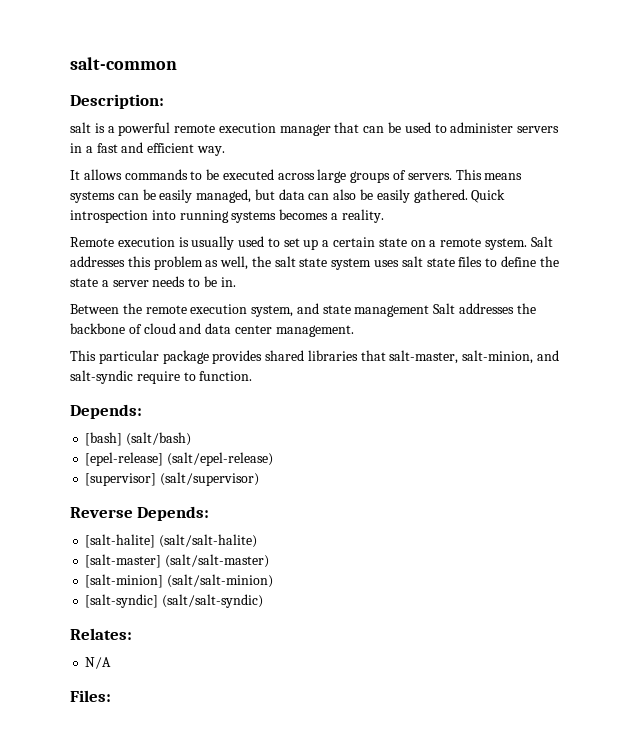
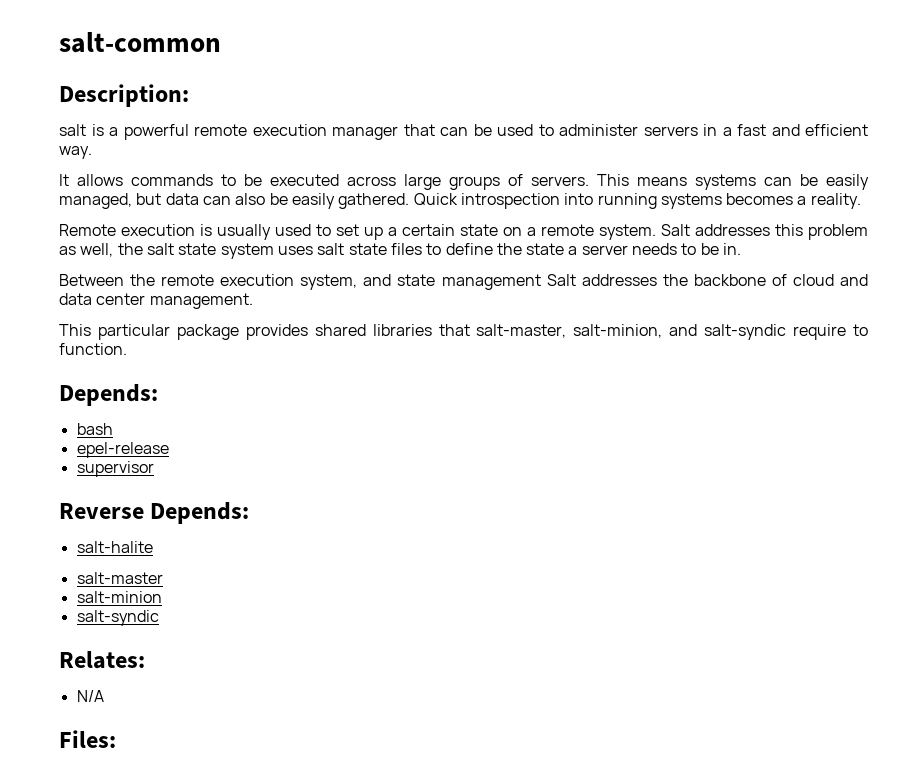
[85,432,192,446] [85,452,274,466] [85,472,260,486] [70,506,210,521] [85,534,258,548] [85,554,270,568] [85,574,274,588] [85,594,264,608] [bash] (salt/bash) // [epel-release] (salt/epel-release) // [supervisor] (salt/supervisor) // Reverse Depends: // [salt-halite] (salt/salt-halite) // [salt-master] (salt/salt-master) // [salt-minion] (salt/salt-minion) // [salt-syndic] (salt/salt-syndic) -> [76,423,113,435] [76,442,169,458] [76,461,154,477] [59,502,250,524] [76,541,153,553] [76,572,163,584] [76,591,162,603] [76,610,159,626] bash // epel-release // supervisor // Reverse Depends: // salt-halite // salt-master // salt-minion // salt-syndic

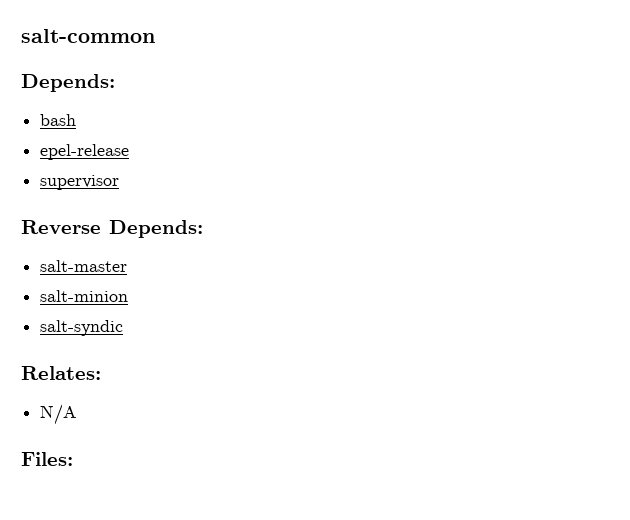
[59,84,189,107] [59,124,868,140] [59,146,92,159] [59,174,869,190] [59,193,861,209] [59,224,868,240] [59,243,742,259] [59,274,868,290] [59,293,253,309] [59,324,868,340] [59,343,127,355] // Description: // salt is a powerful remote execution manager that can be used to administer servers in a fast and efficient way. // It allows commands to be executed across large groups of servers. This means systems can be easily managed, but data can also be easily gathered. Quick introspection into running systems becomes a reality. // Remote execution is usually used to set up a certain state on a remote system. Salt addresses this problem as well, the salt state system uses salt state files to define the state a server needs to be in. // Between the remote execution system, and state management Salt addresses the backbone of cloud and data center management. // This particular package provides shared libraries that salt-master, salt-minion, and salt-syndic require to function. -> (155, 36) none
[76,541,153,553] // salt-halite -> (203, 229) none

